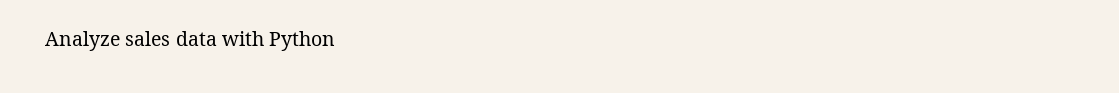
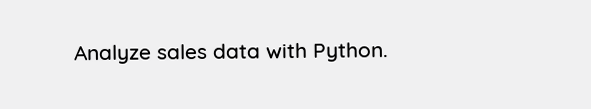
[269,31,336,51] Python -> [312,42,389,62] Python.

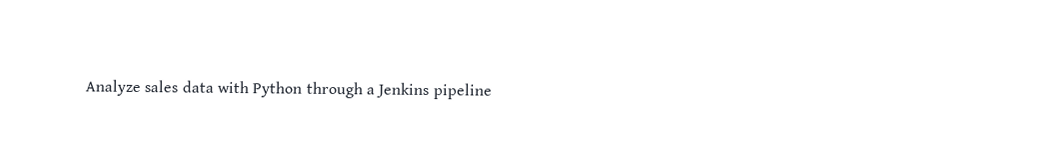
[312,42,389,62] Python. -> [252,81,492,100] Python through a Jenkins pipeline

